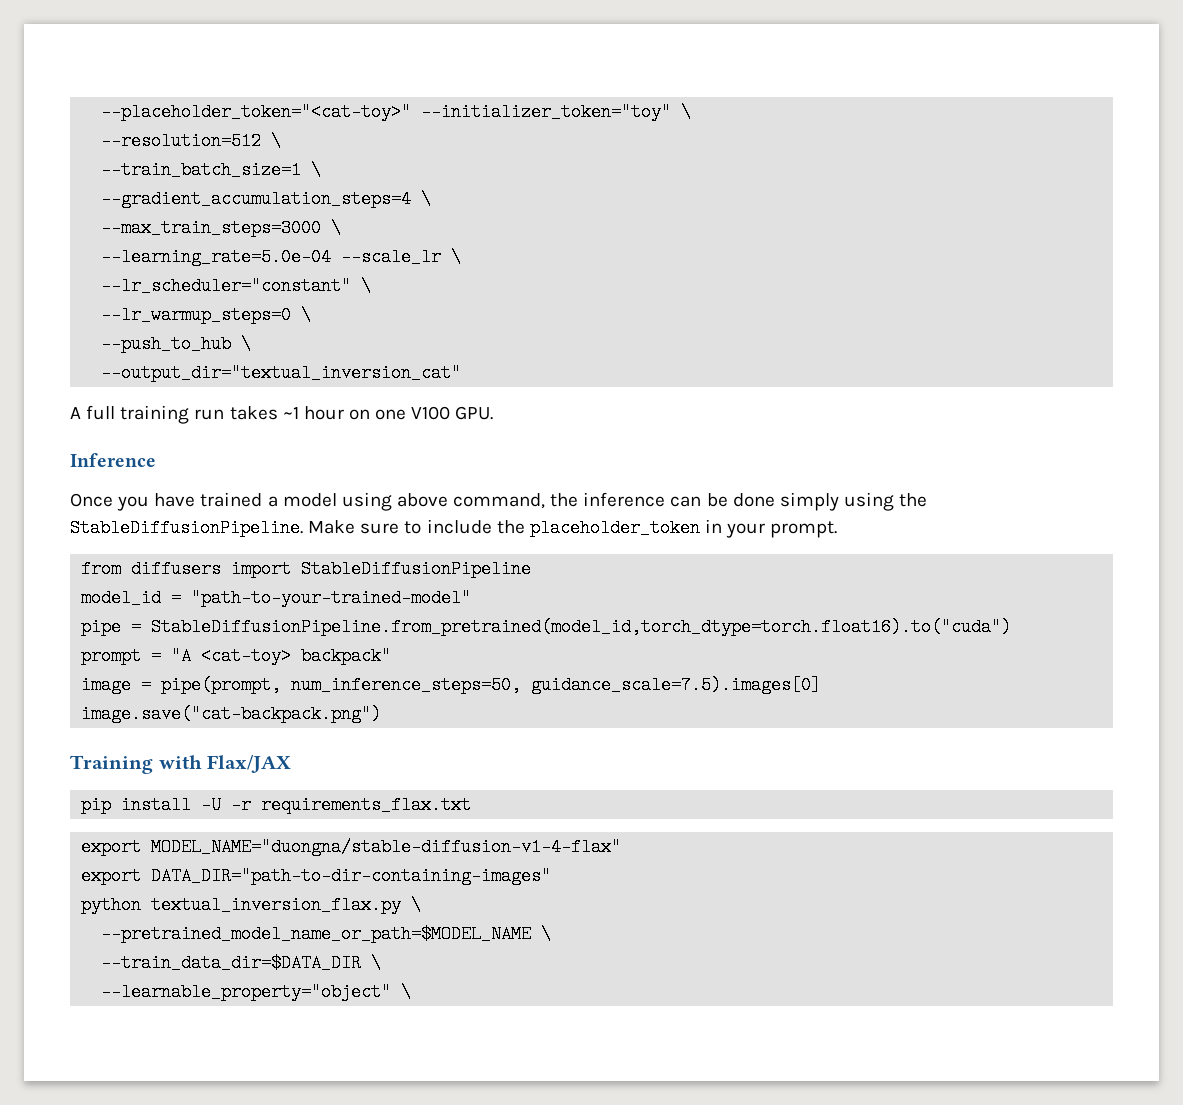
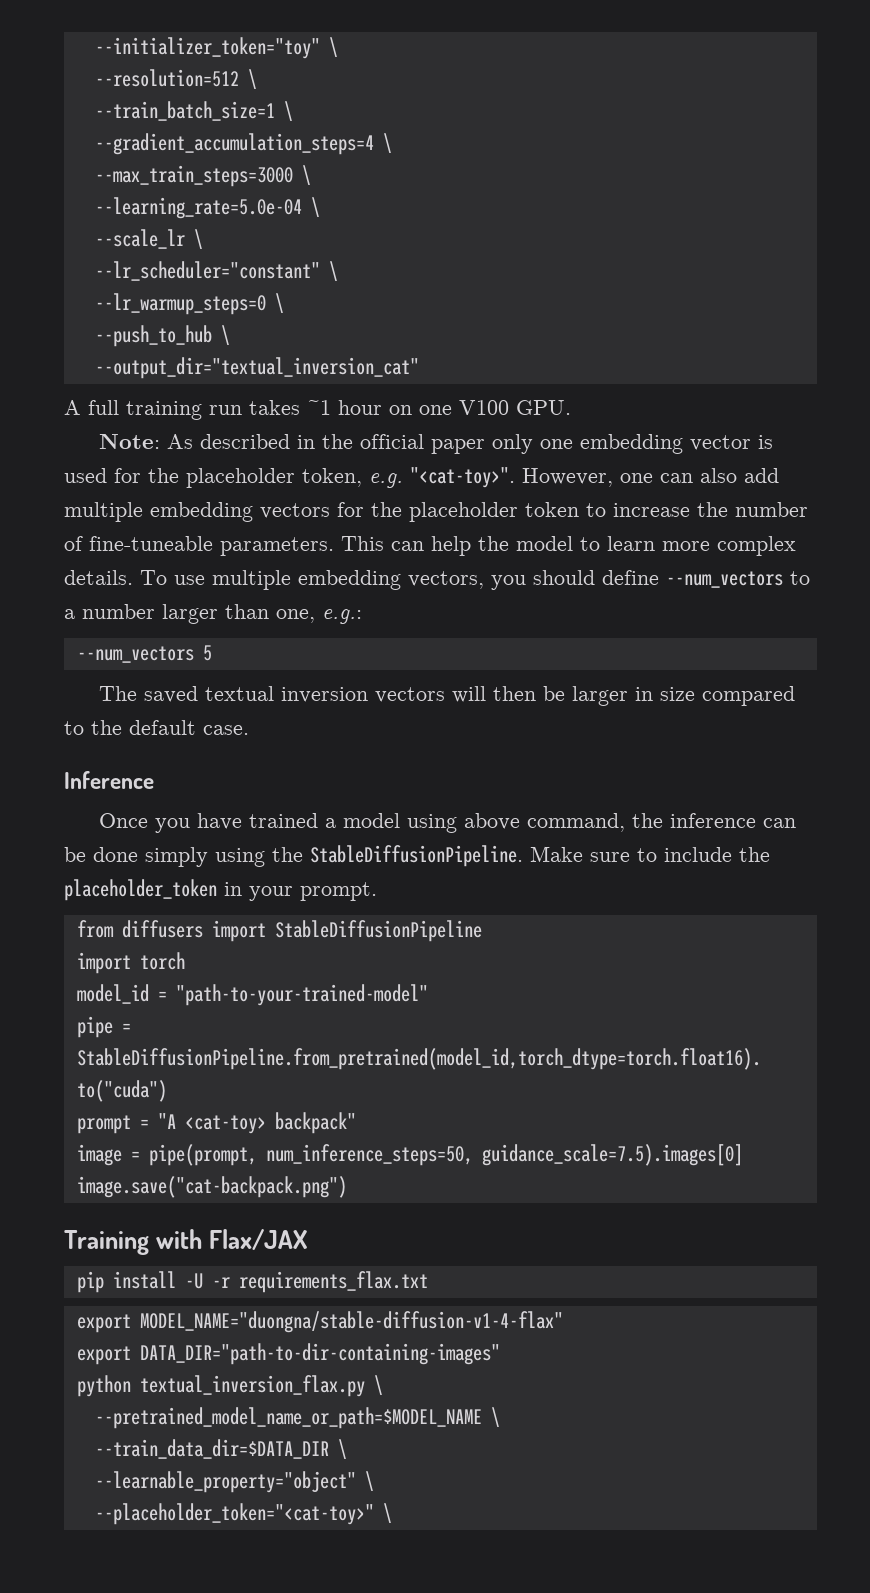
[101,103,412,121] --placeholder_token="<cat-toy>" -> (94, 48) none
(332, 257) none -> [310,197,320,217] \ //
(494, 413) none -> [99,434,774,454] [64,467,779,488] [64,502,808,522] [64,536,796,556] [64,570,810,590] [64,604,362,624] [76,645,212,663] [99,686,796,706] [64,720,249,735] // Note: As described in the official paper only one embedding vector is used for the placeholder token, e.g. "<cat-toy>". However, one can also add multiple embedding vectors for the placeholder token to increase the number of fine-tuneable parameters. This can help the model to learn more complex details. To use multiple embedding vectors, you should define --num_vectors to a number larger than one, e.g.: // --num_vectors 5 // The saved textual inversion vectors will then be larger in size compared to the default case.
(532, 569) none -> [76,952,185,974] // import torch
(412, 992) none -> [94,1503,392,1525] // --placeholder_token="<cat-toy>" \

